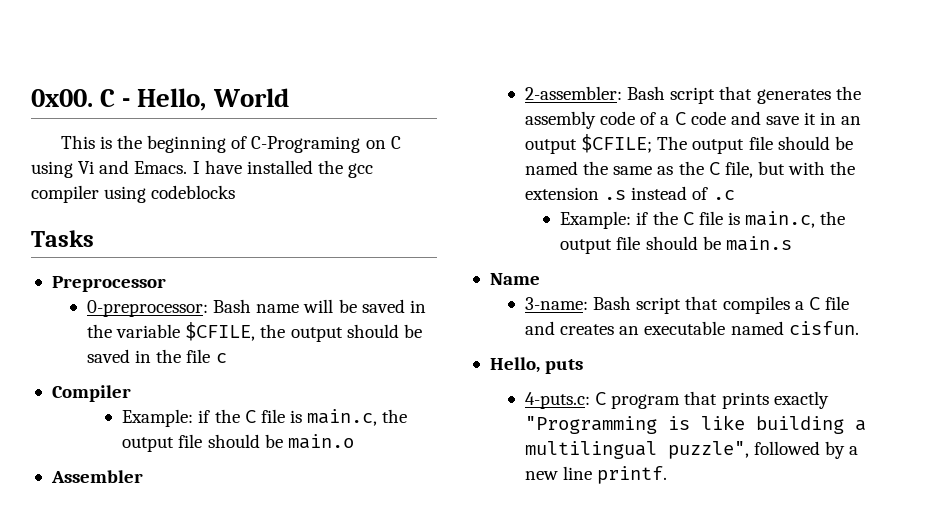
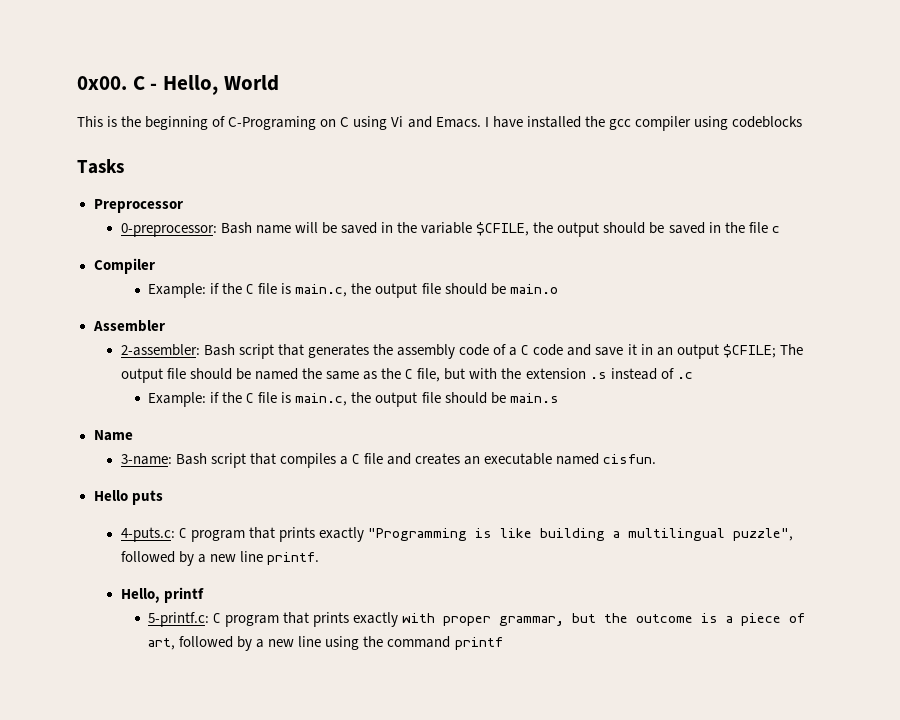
[489,357,540,373] Hello, -> [93,490,128,501] Hello
(668, 475) none -> [120,587,204,603] [148,612,806,627] [148,636,503,651] // Hello, printf // 5-printf.c: C program that prints exactly with proper grammar, but the outcome is a piece of art, followed by a new line using the command printf

